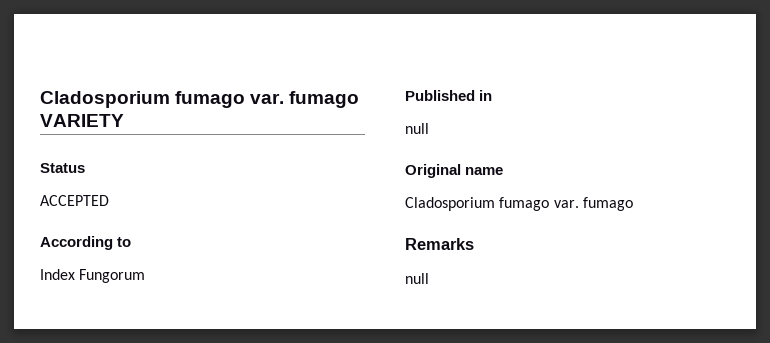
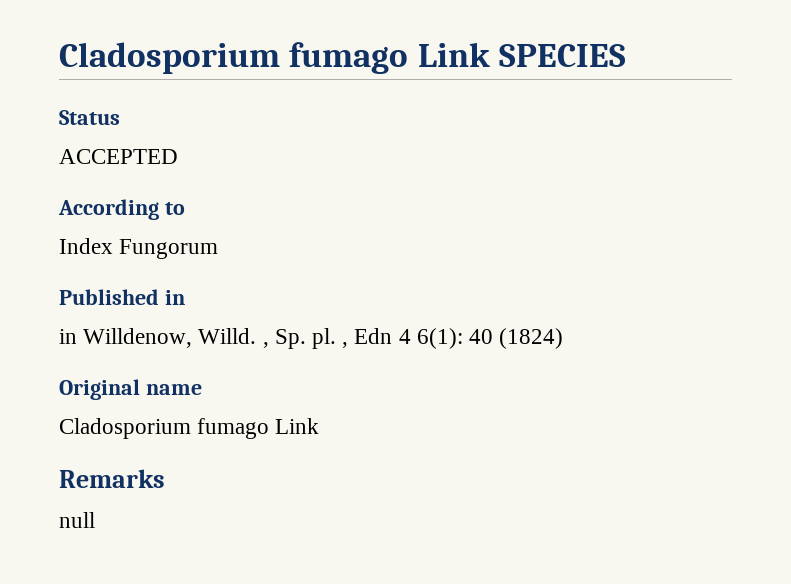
[40,91,360,108] [40,114,124,127] Cladosporium fumago var. fumago VARIETY -> [59,42,626,74] Cladosporium fumago Link SPECIES
[405,123,429,134] null -> [59,328,564,349] in Willdenow, Willd. , Sp. pl. , Edn 4 6(1): 40 (1824)
[553,197,633,211] var. fumago -> [275,418,320,434] Link

